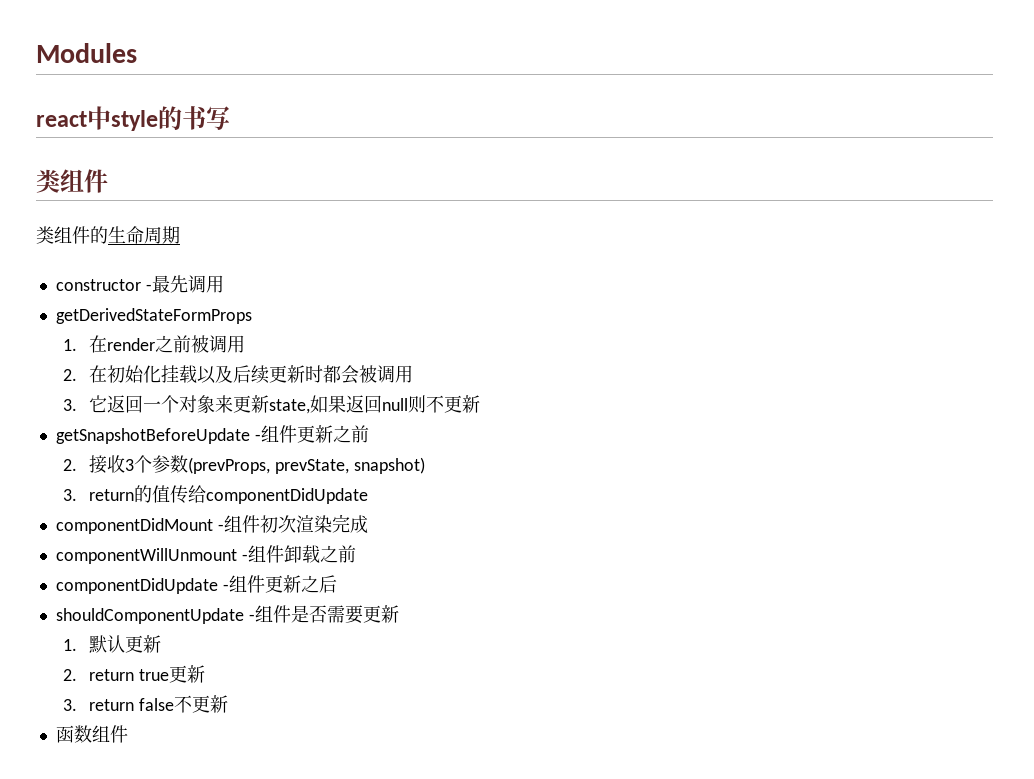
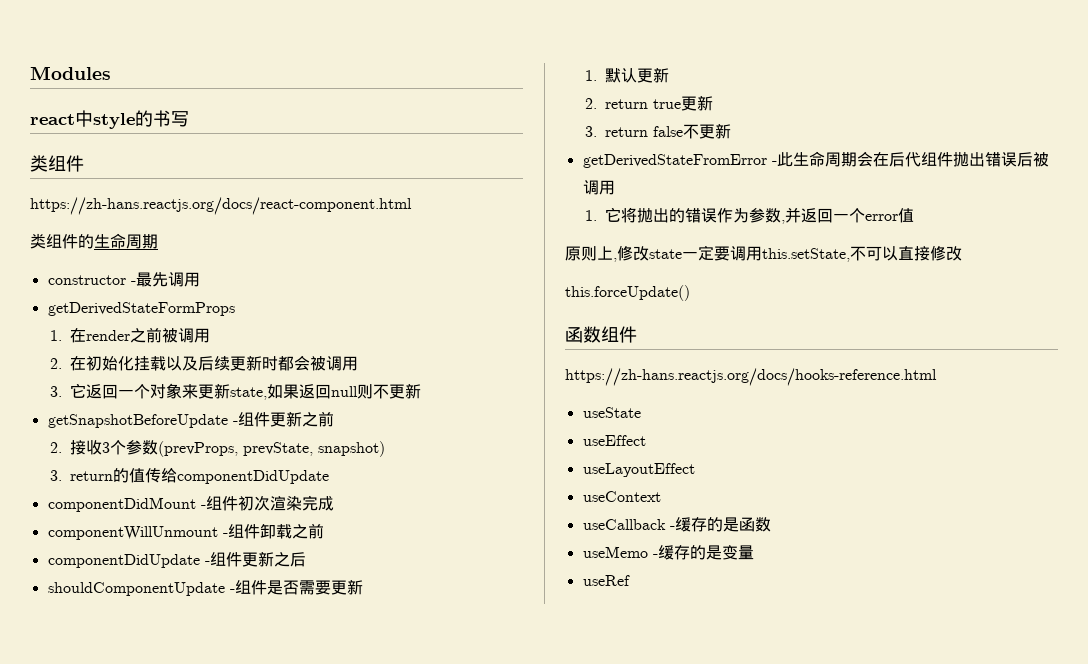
(108, 181) none -> [30,197,412,215] // https://zh-hans.reactjs.org/docs/react-component.html
[55,725,128,743] 函数组件 -> [582,151,1049,168] [582,180,615,195] [585,207,915,224] [565,245,962,262] [565,285,690,301] [565,326,637,343] [565,368,937,386] [582,407,641,418] [582,435,646,446] [582,463,695,477] [582,491,661,502] [582,517,771,532] [582,545,754,560] [582,575,630,586] getDerivedStateFromError -此生命周期会在后代组件抛出错误后被调用 // 1.它将抛出的错误作为参数,并返回一个error值 // 原则上,修改state一定要调用this.setState,不可以直接修改 // this.forceUpdate() // 函数组件 // https://zh-hans.reactjs.org/docs/hooks-reference.html // useState // useEffect // useLayoutEffect // useContext // useCallback -缓存的是函数 // useMemo -缓存的是变量 // useRef

